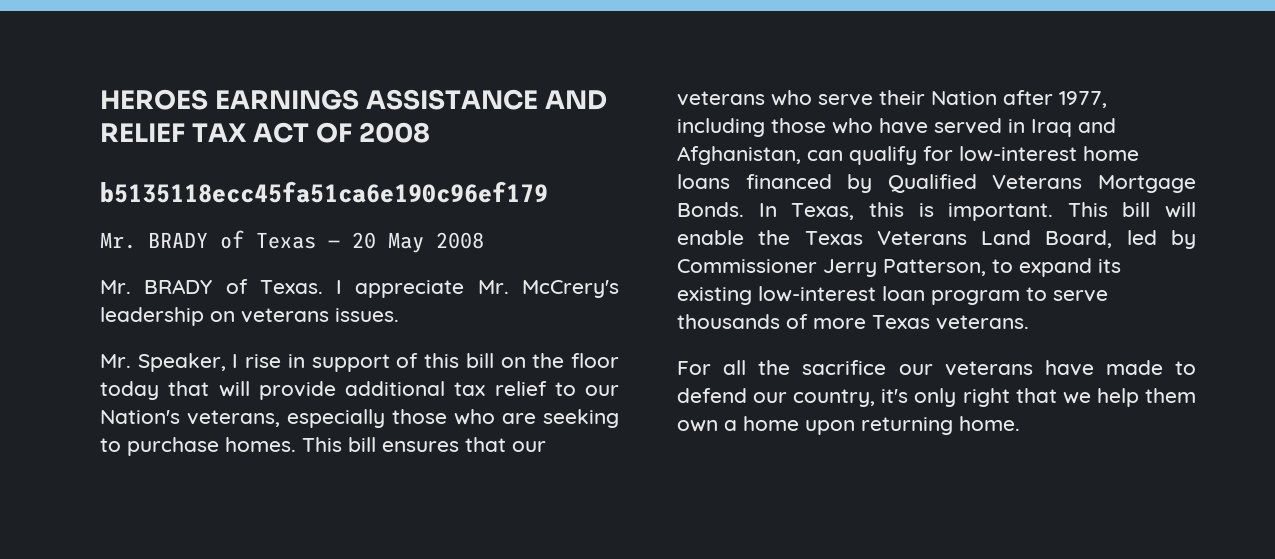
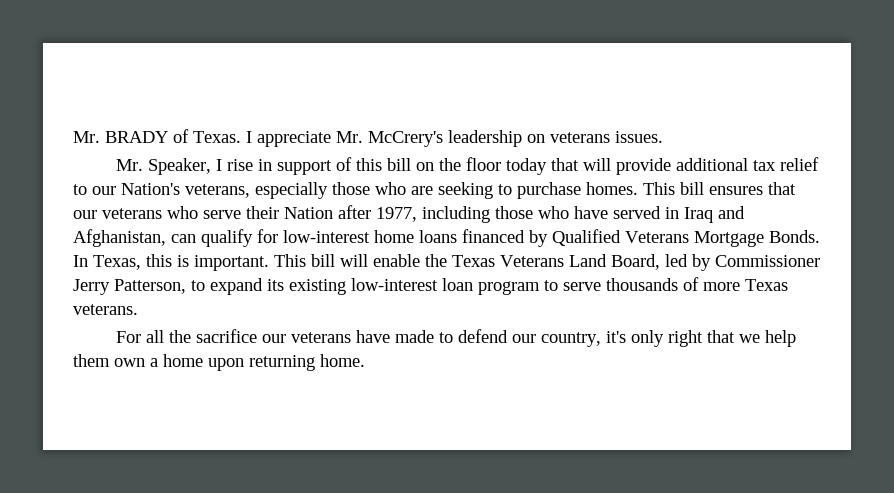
[100,89,607,110] [100,122,430,143] [100,181,548,203] [100,230,484,253] HEROES EARNINGS ASSISTANCE AND RELIEF TAX ACT OF 2008 // b5135118ecc45fa51ca6e190c96ef179 // Mr. BRADY of Texas — 20 May 2008 // -> (73, 137) none

